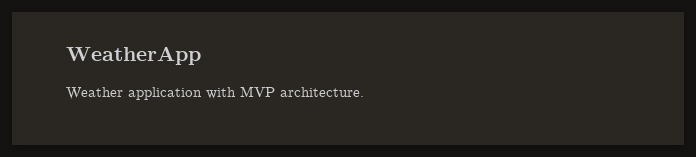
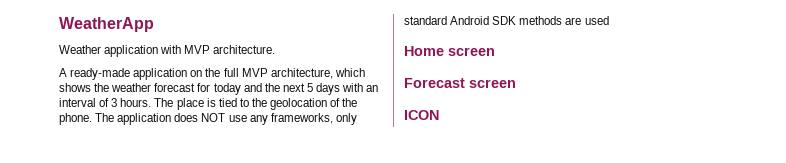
(364, 92) none -> [59,68,365,80] [59,83,379,95] [59,98,358,110] [59,113,357,125] [404,16,609,25] [404,46,495,56] [404,78,516,88] [404,110,439,120] // A ready-made application on the full MVP architecture, which shows the weather forecast for today and the next 5 days with an interval of 3 hours. The place is tied to the geolocation of the phone. The application does NOT use any frameworks, only standard Android SDK methods are used // Home screen // Forecast screen // ICON

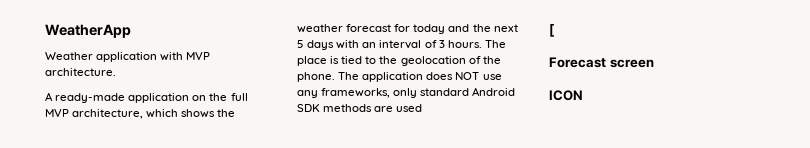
[404,46,495,56] Home screen -> [549,24,554,37] [

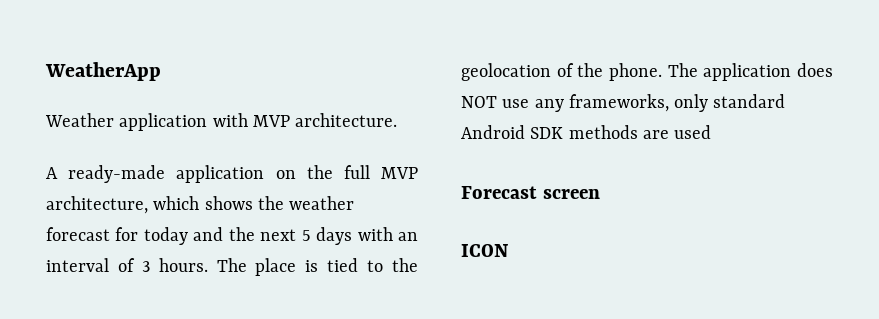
[549,24,554,37] // [ -> (712, 132) none

